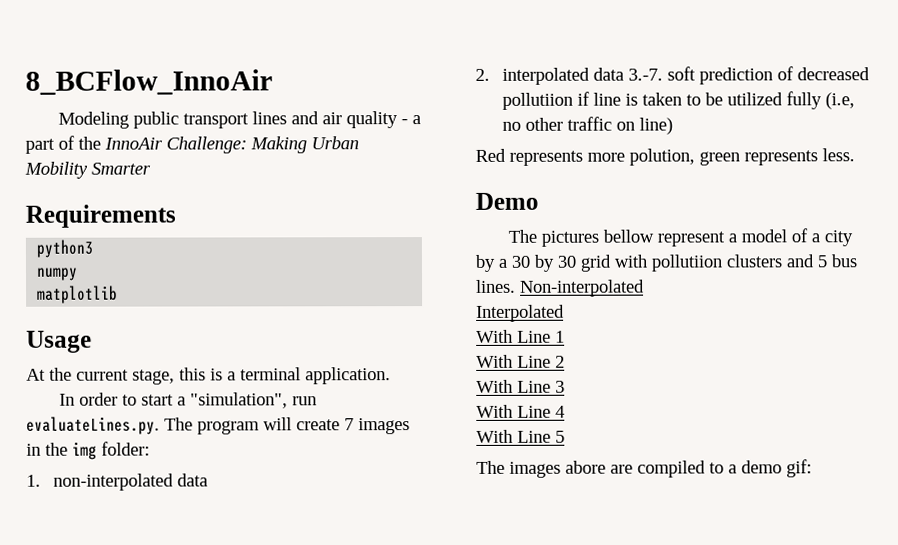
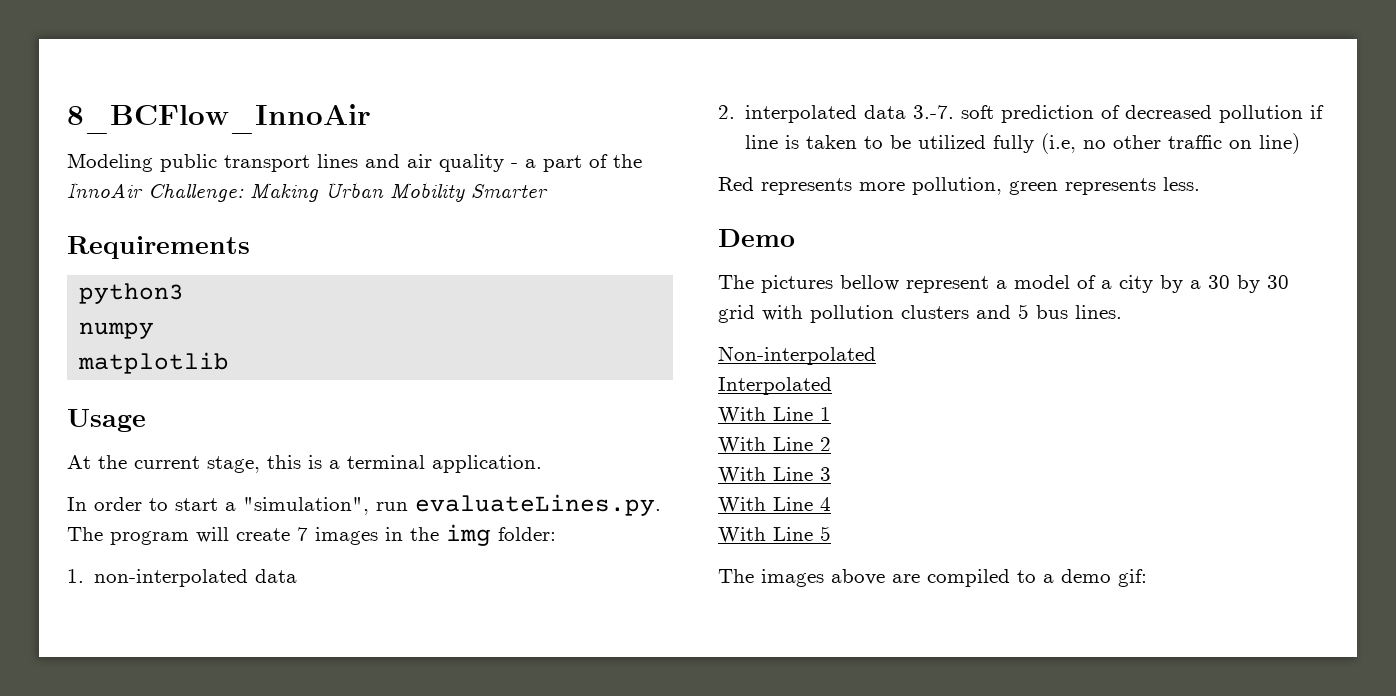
[502,92,574,110] pollutiion -> [1219,105,1304,123] pollution
[629,148,695,166] polution, -> [912,177,1002,195] pollution,
[651,254,722,272] pollutiion -> [810,305,894,323] pollution
(516, 286) none -> (1122, 312) //
[565,460,606,474] abore -> [831,569,885,585] above

